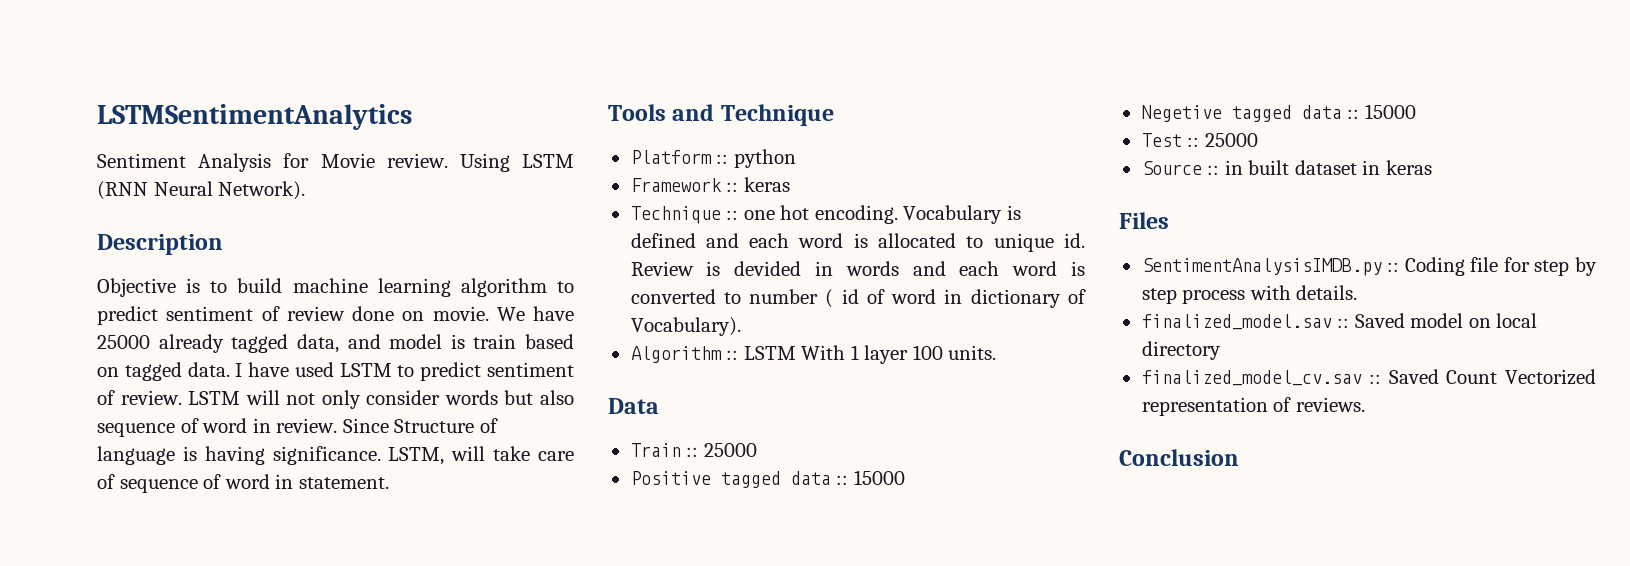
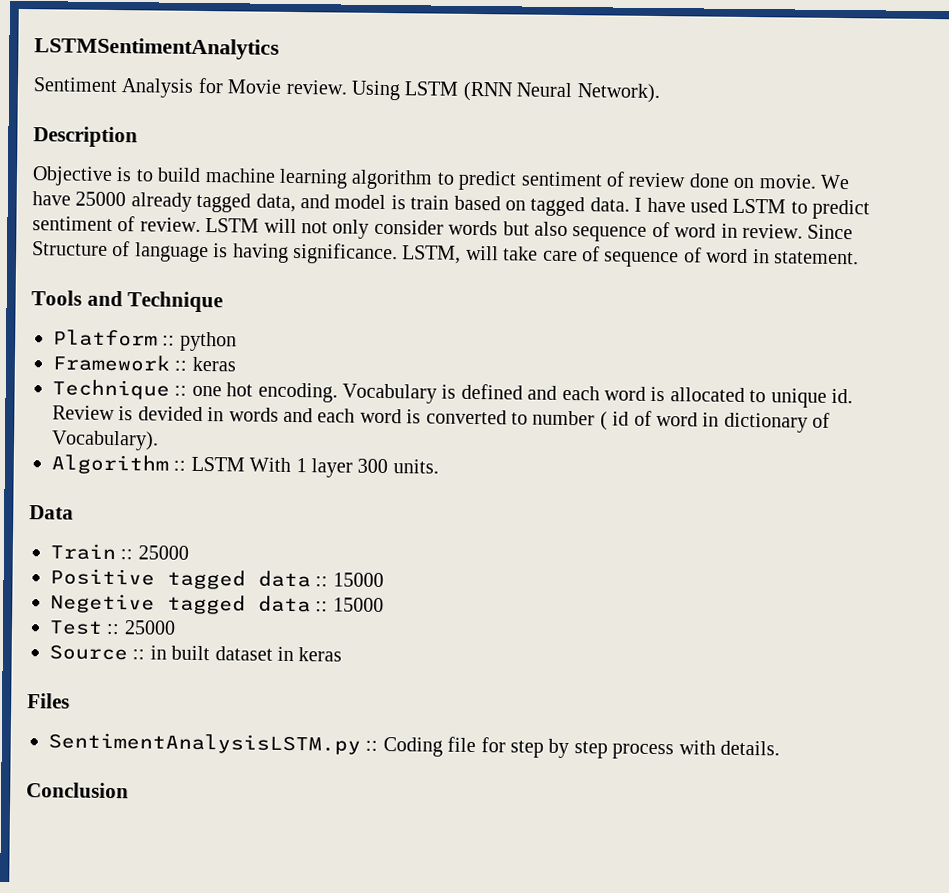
[912,345,943,360] 100 -> [357,458,389,474] 300
[1141,258,1382,276] SentimentAnalysisIMDB.py -> [48,732,361,755] SentimentAnalysisLSTM.py
[1141,313,1538,330] [1141,341,1221,360] [1141,369,1596,386] [1141,397,1365,416] // finalized_model.sav :: Saved model on local directory // finalized_model_cv.sav :: Saved Count Vectorized representation of reviews. -> (780, 748) none

